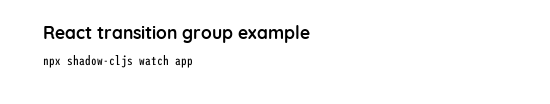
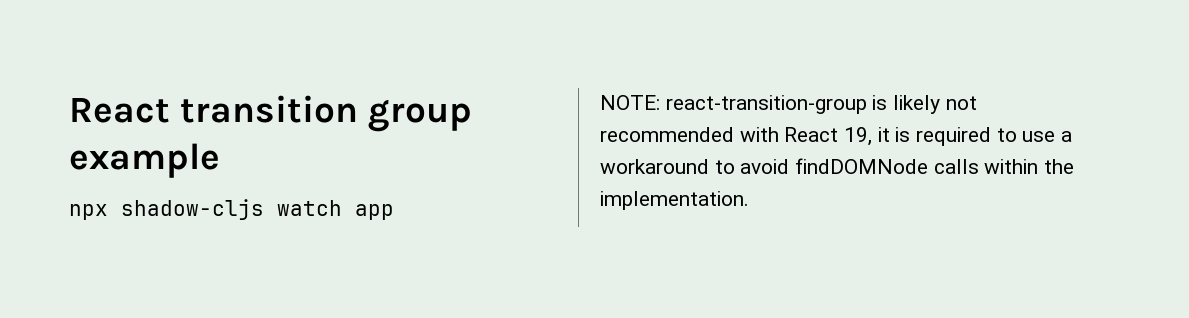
(193, 63) none -> [600,95,977,114] [600,127,1073,146] [600,158,1075,174] [600,191,749,210] // NOTE: react-transition-group is likely not recommended with React 19, it is required to use a workaround to avoid findDOMNode calls within the implementation.

